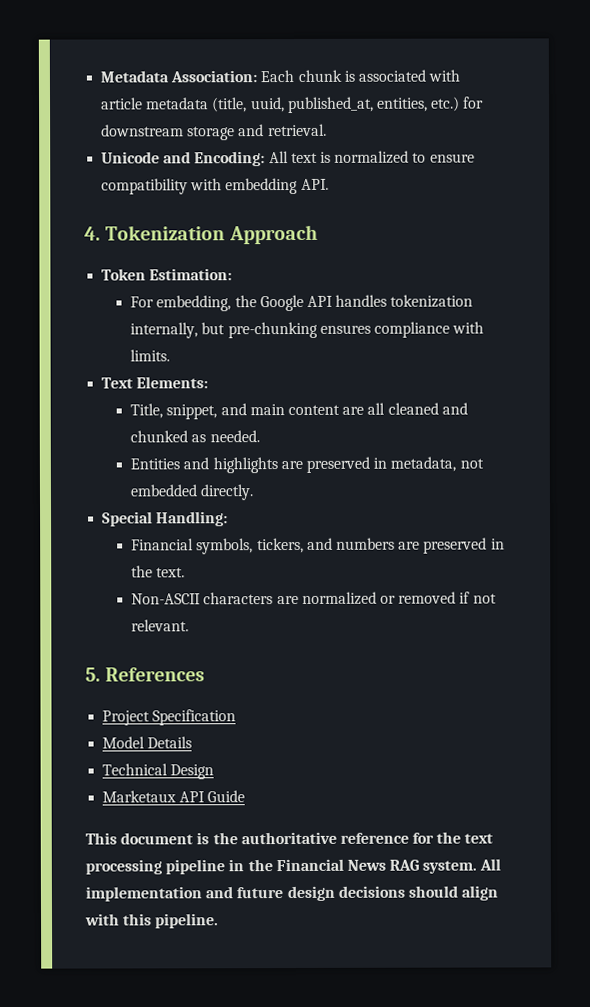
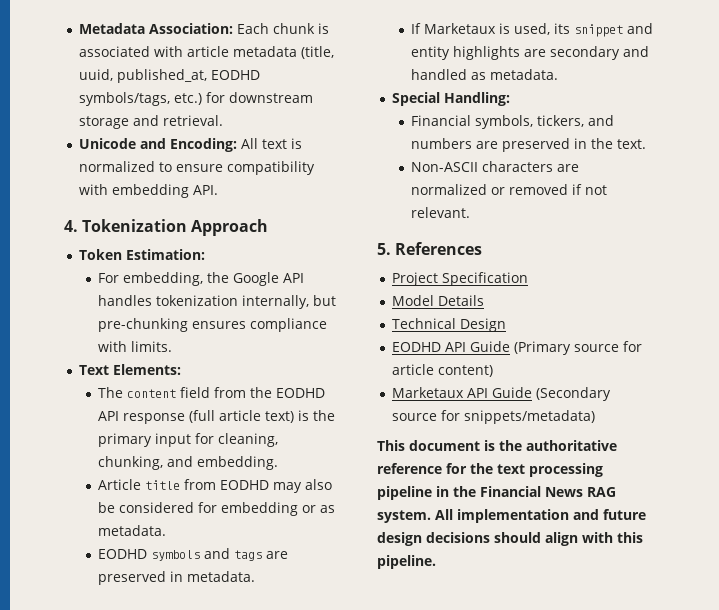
[376,97,428,112] entities, -> [210,70,260,80] [78,92,170,106] EODHD symbols/tags,
[130,402,468,420] [130,430,260,443] [130,456,484,474] [130,484,254,501] Title, snippet, and main content are all cleaned and chunked as needed. // Entities and highlights are preserved in metadata, not embedded directly. -> [98,387,326,398] [98,410,336,424] [98,433,279,447] [98,456,279,470] [98,479,333,493] [98,502,336,516] [98,525,167,536] [98,548,289,561] [98,571,256,585] [411,23,654,37] [411,46,650,60] [411,69,559,80] The content field from the EODHD API response (full article text) is the primary input for cleaning, chunking, and embedding. // Article title from EODHD may also be considered for embedding or as metadata. // EODHD symbols and tags are preserved in metadata. // If Marketaux is used, its snippet and entity highlights are secondary and handled as metadata.
(215, 772) none -> [391,341,642,355] [391,364,493,377] // EODHD API Guide (Primary source for article content)
(246, 796) none -> [535,387,611,401] [391,410,595,424] (Secondary source for snippets/metadata)

